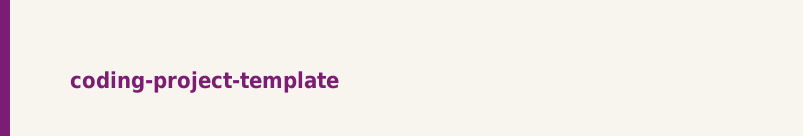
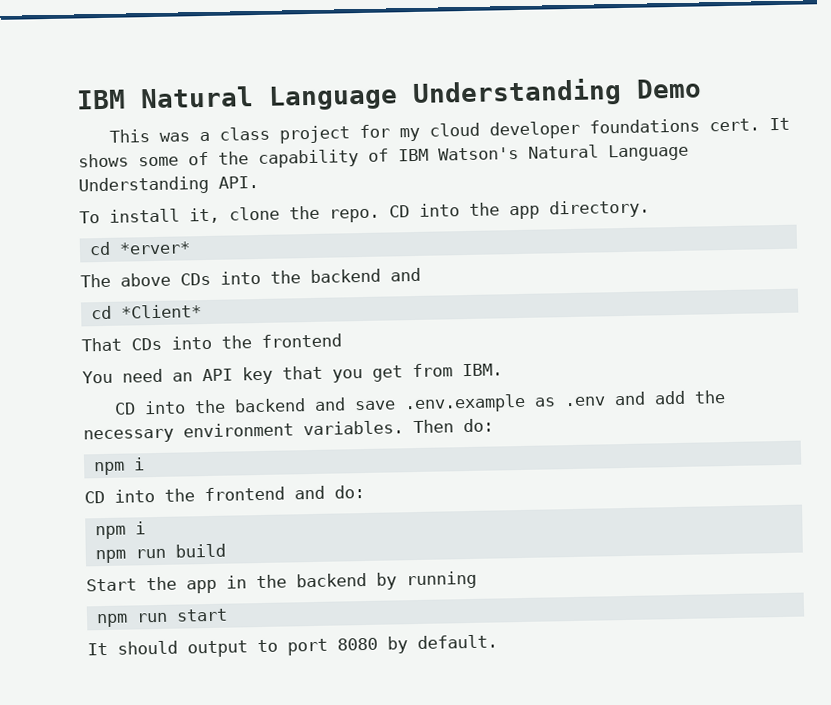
[70,71,339,93] coding-project-template -> [76,78,702,111] [108,117,790,144] [78,143,689,168] [78,175,259,196] [79,199,650,224] [88,241,191,256] [80,267,421,288] [90,304,202,320] [81,333,342,352] [82,363,503,385] [113,390,726,415] [83,418,494,444] [93,457,145,476] [84,485,365,504] [94,521,146,540] [94,543,226,564] [86,570,477,594] [95,608,228,628] [87,634,498,658] IBM Natural Language Understanding Demo // This was a class project for my cloud developer foundations cert. It shows some of the capability of IBM Watson's Natural Language Understanding API. // To install it, clone the repo. CD into the app directory. // cd *erver* // The above CDs into the backend and // cd *Client* // That CDs into the frontend // You need an API key that you get from IBM. // CD into the backend and save .env.example as .env and add the necessary environment variables. Then do: // npm i // CD into the frontend and do: // npm i // npm run build // Start the app in the backend by running // npm run start // It should output to port 8080 by default.

